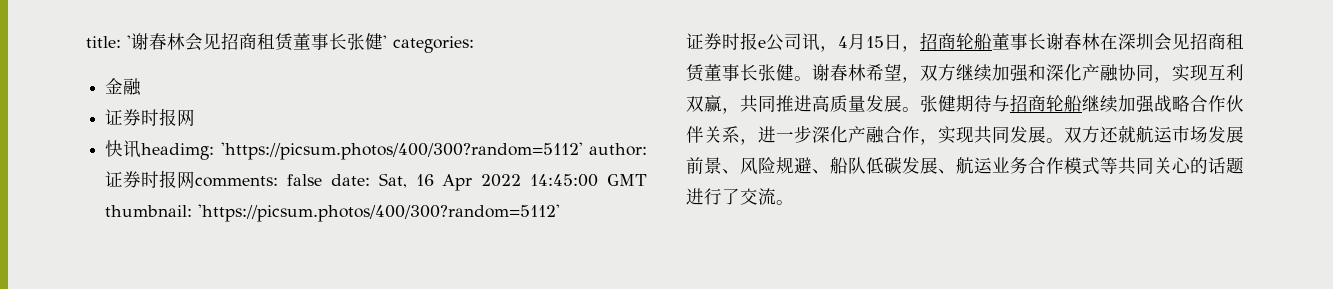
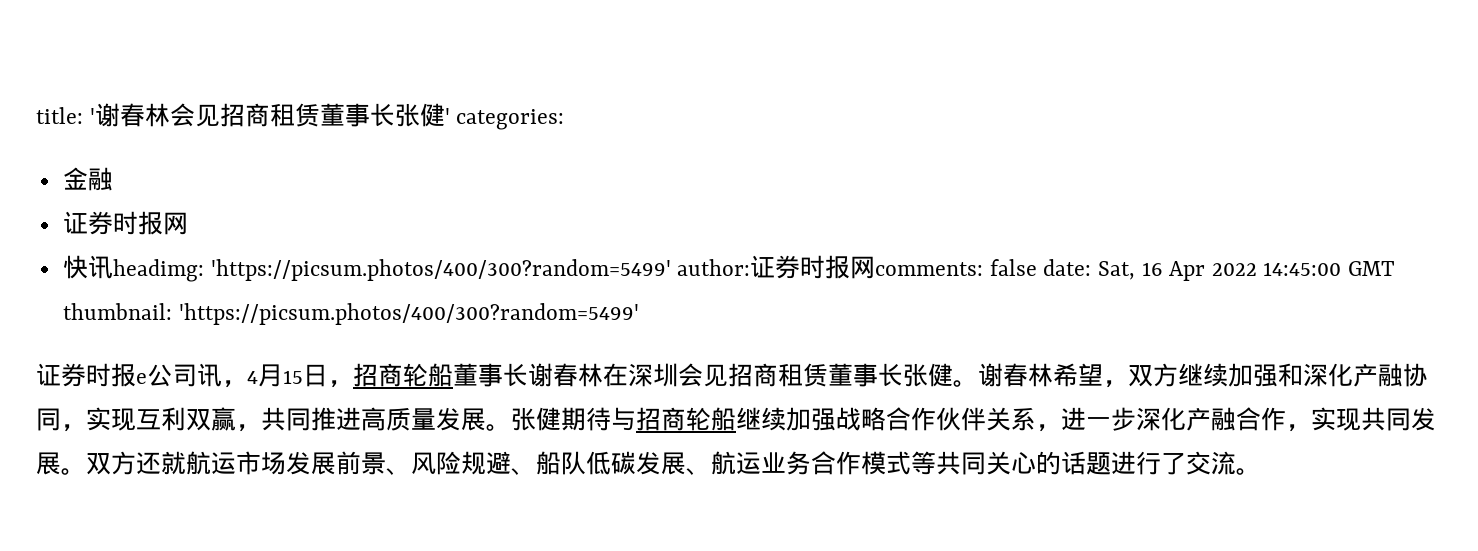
[220,142,583,160] 'https://picsum.photos/400/300?random=5112' -> [210,259,671,281] 'https://picsum.photos/400/300?random=5499'
[198,204,561,222] 'https://picsum.photos/400/300?random=5112' -> [178,303,639,325] 'https://picsum.photos/400/300?random=5499'

